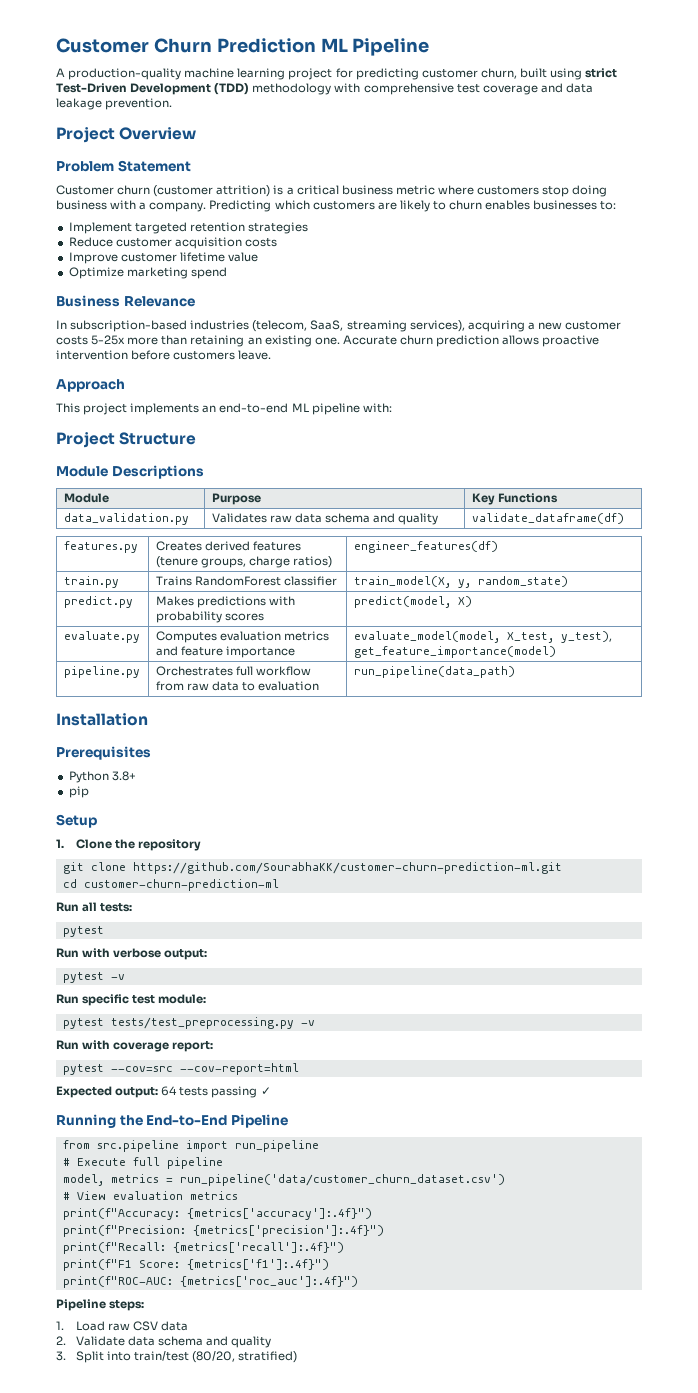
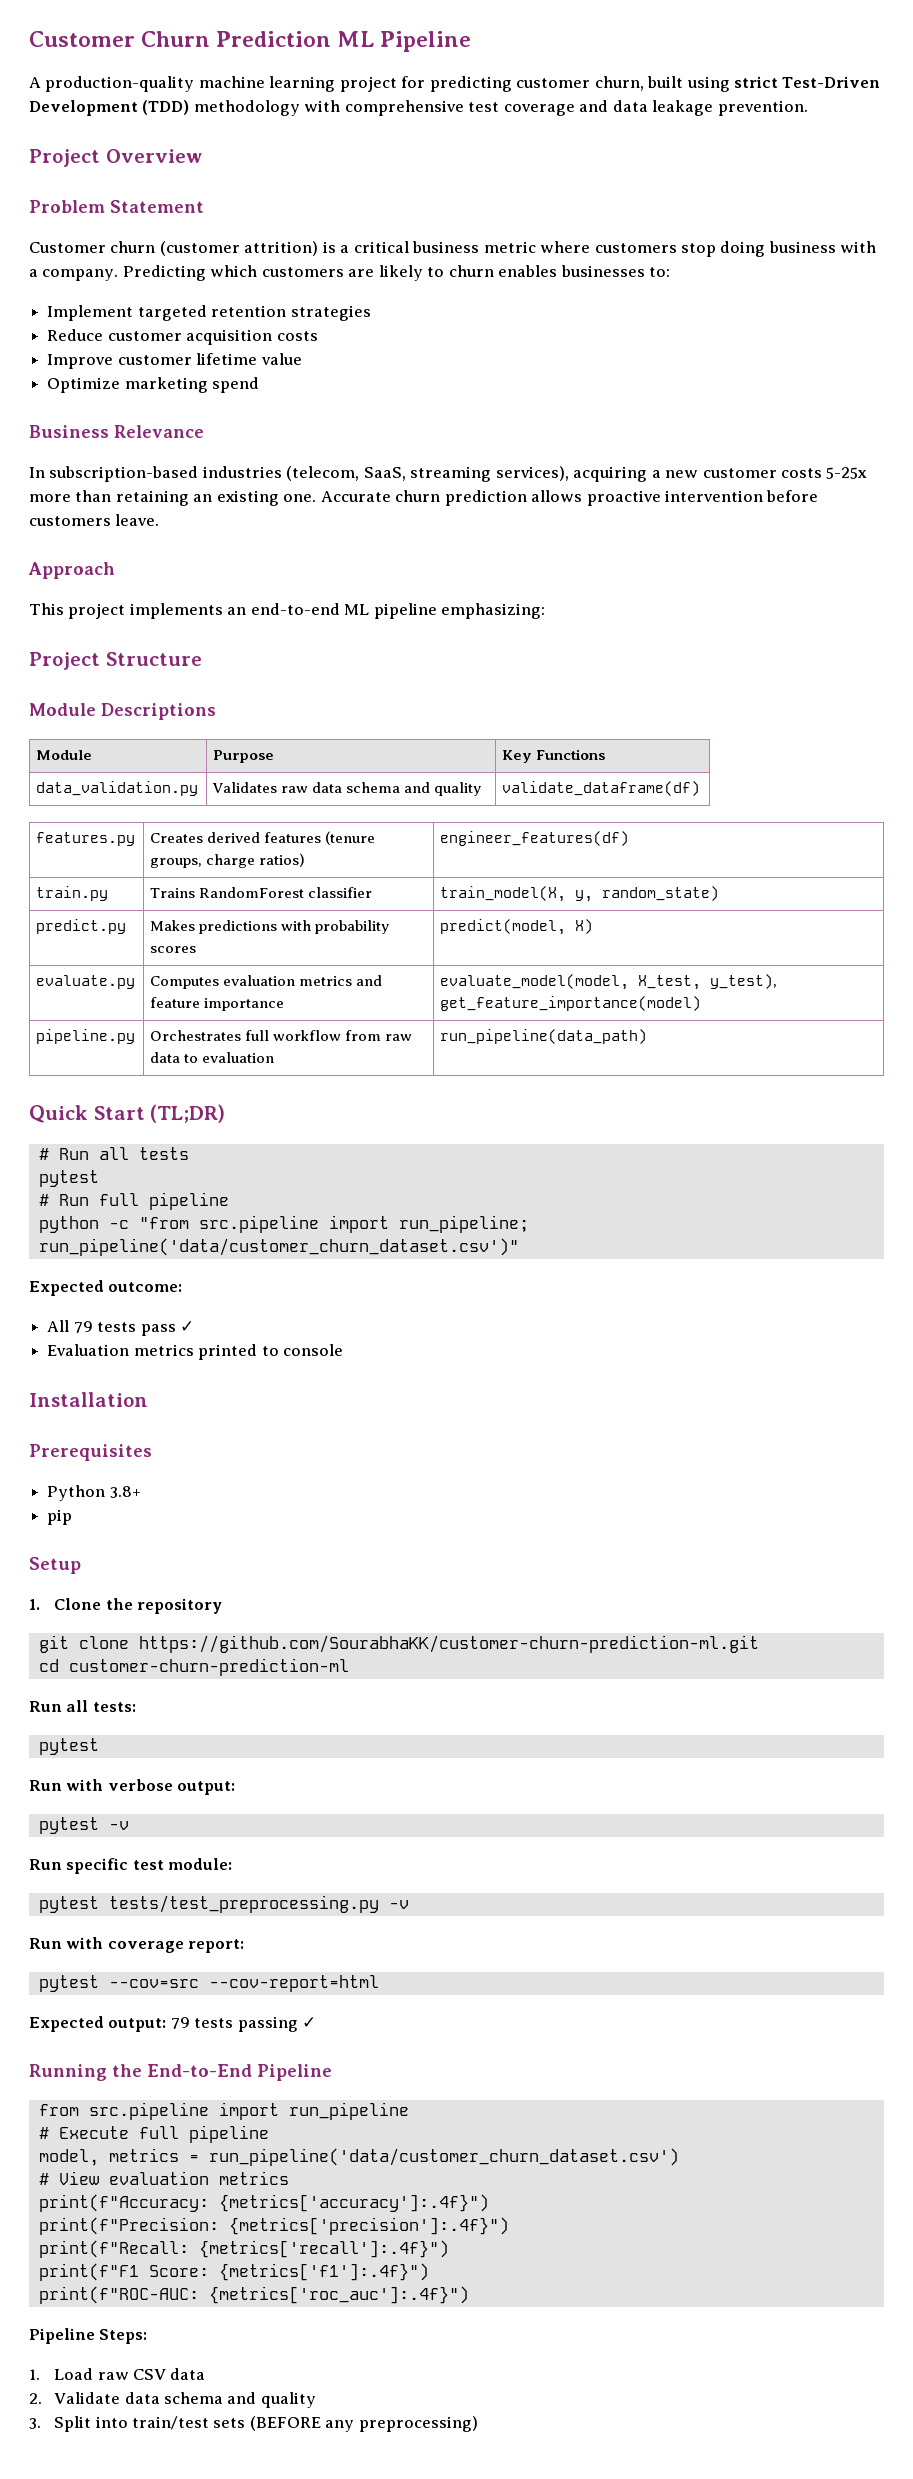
[362,403,392,413] with: -> [441,603,546,619] emphasizing:
(515, 672) none -> [29,1104,226,1123] [38,1147,189,1160] [38,1170,99,1187] [38,1192,229,1210] [38,1215,529,1233] [38,1238,519,1256] [29,1280,183,1296] [47,1320,194,1336] [47,1344,343,1360] // Quick Start (TL;DR) // # Run all tests // pytest // # Run full pipeline // python -c "from src.pipeline import run_pipeline; run_pipeline('data/customer_churn_dataset.csv')" // Expected outcome: // All 79 tests pass ✓ // Evaluation metrics printed to console
[161,1086,178,1096] 64 -> [170,2017,190,2029] 79
[109,1300,145,1311] steps: -> [99,2329,148,2344] Steps:
[191,1351,298,1363] (80/20, stratified) -> [213,2416,478,2432] sets (BEFORE any preprocessing)

